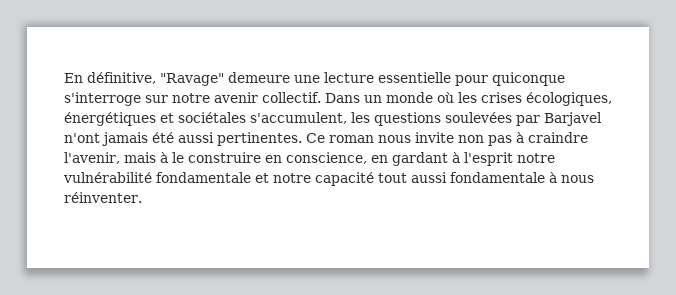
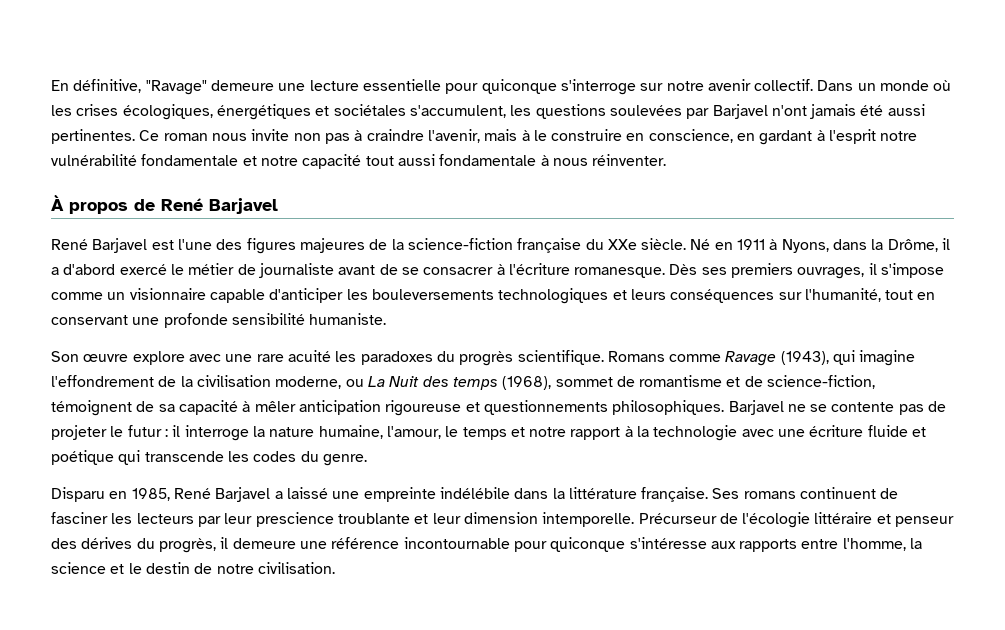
(142, 197) none -> [51,195,278,214] [51,238,951,254] [51,263,945,279] [51,288,936,304] [51,313,387,328] [51,350,916,366] [51,375,876,390] [51,400,947,416] [51,425,927,441] [51,450,367,466] [51,487,899,502] [51,512,955,528] [51,537,923,553] [51,562,335,574] // À propos de René Barjavel // René Barjavel est l'une des figures majeures de la science-fiction française du XXe siècle. Né en 1911 à Nyons, dans la Drôme, il a d'abord exercé le métier de journaliste avant de se consacrer à l'écriture romanesque. Dès ses premiers ouvrages, il s'impose comme un visionnaire capable d'anticiper les bouleversements technologiques et leurs conséquences sur l'humanité, tout en conservant une profonde sensibilité humaniste. // Son œuvre explore avec une rare acuité les paradoxes du progrès scientifique. Romans comme Ravage (1943), qui imagine l'effondrement de la civilisation moderne, ou La Nuit des temps (1968), sommet de romantisme et de science-fiction, témoignent de sa capacité à mêler anticipation rigoureuse et questionnements philosophiques. Barjavel ne se contente pas de projeter le futur : il interroge la nature humaine, l'amour, le temps et notre rapport à la technologie avec une écriture fluide et poétique qui transcende les codes du genre. // Disparu en 1985, René Barjavel a laissé une empreinte indélébile dans la littérature française. Ses romans continuent de fasciner les lecteurs par leur prescience troublante et leur dimension intemporelle. Précurseur de l'écologie littéraire et penseur des dérives du progrès, il demeure une référence incontournable pour quiconque s'intéresse aux rapports entre l'homme, la science et le destin de notre civilisation.

